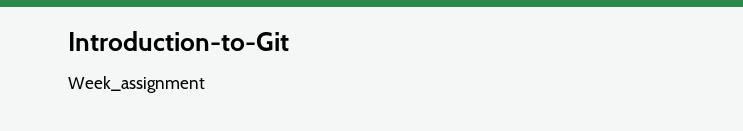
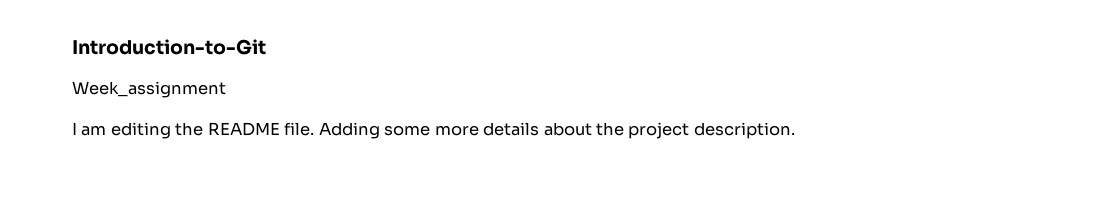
(205, 84) none -> [72,122,795,139] // I am editing the README file. Adding some more details about the project description.

